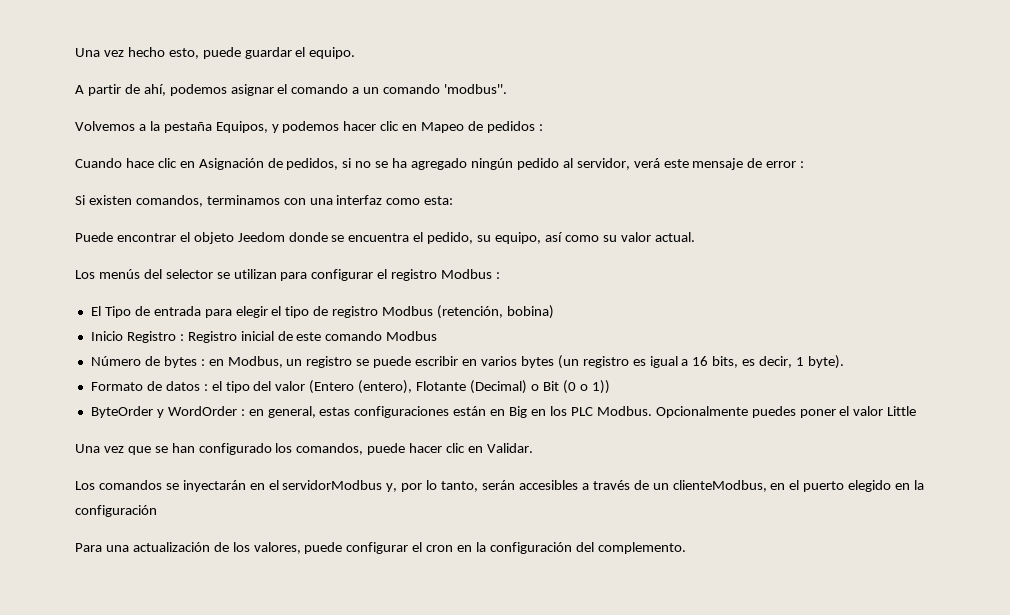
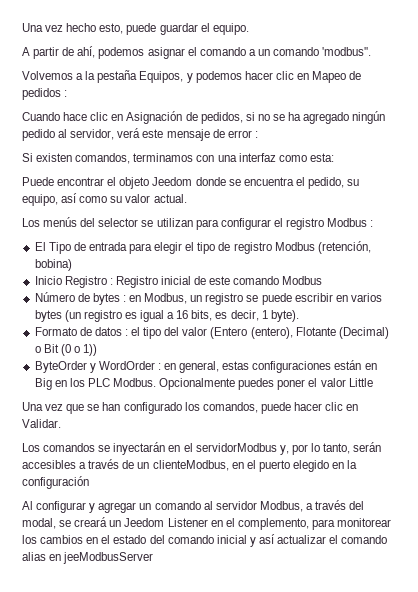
[75,542,686,554] Para una actualización de los valores, puede configurar el cron en la configuración del complemento. -> [22,500,365,513] [22,517,392,530] [22,534,388,547] [22,552,154,564] Al configurar y agregar un comando al servidor Modbus, a través del modal, se creará un Jeedom Listener en el complemento, para monitorear los cambios en el estado del comando inicial y así actualizar el comando alias en jeeModbusServer

